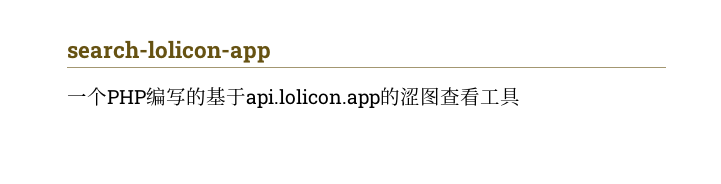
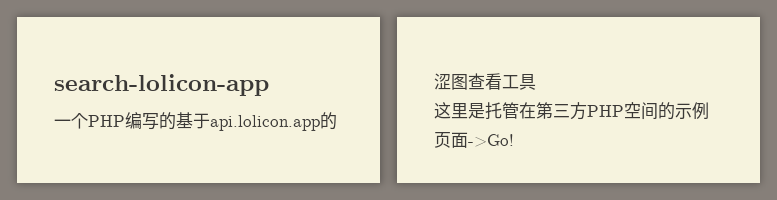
(521, 97) none -> [434,102,709,120] [434,132,514,148] // 这里是托管在第三方PHP空间的示例页面->Go!

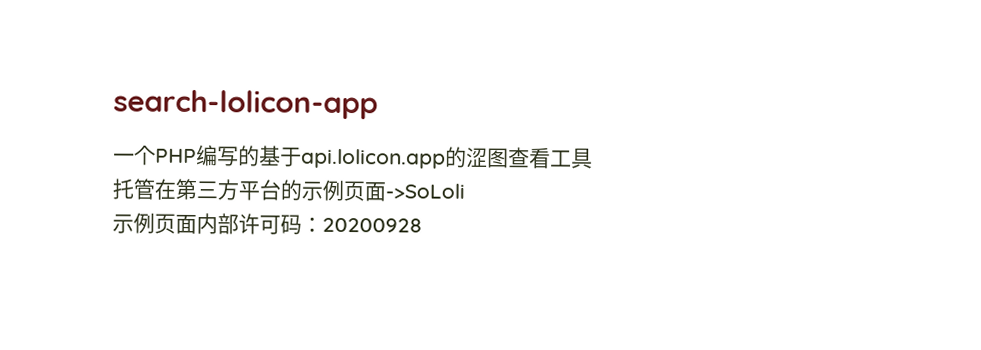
[434,102,485,119] 这里是 -> (593, 158) none
[587,102,658,120] PHP空间 -> [238,179,281,201] 平台
[468,134,514,147] ->Go! -> [385,183,465,199] [112,212,422,235] ->SoLoli // 示例页面内部许可码：20200928

